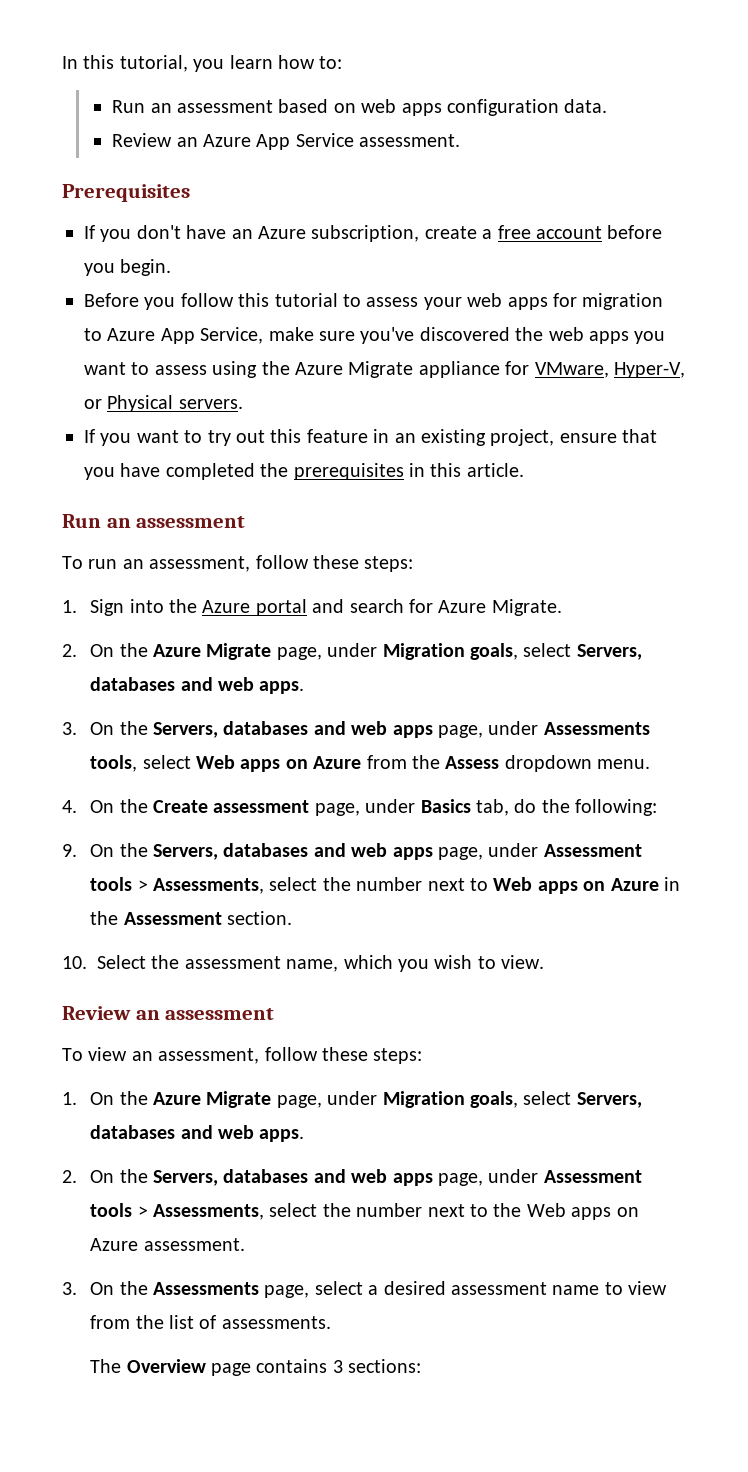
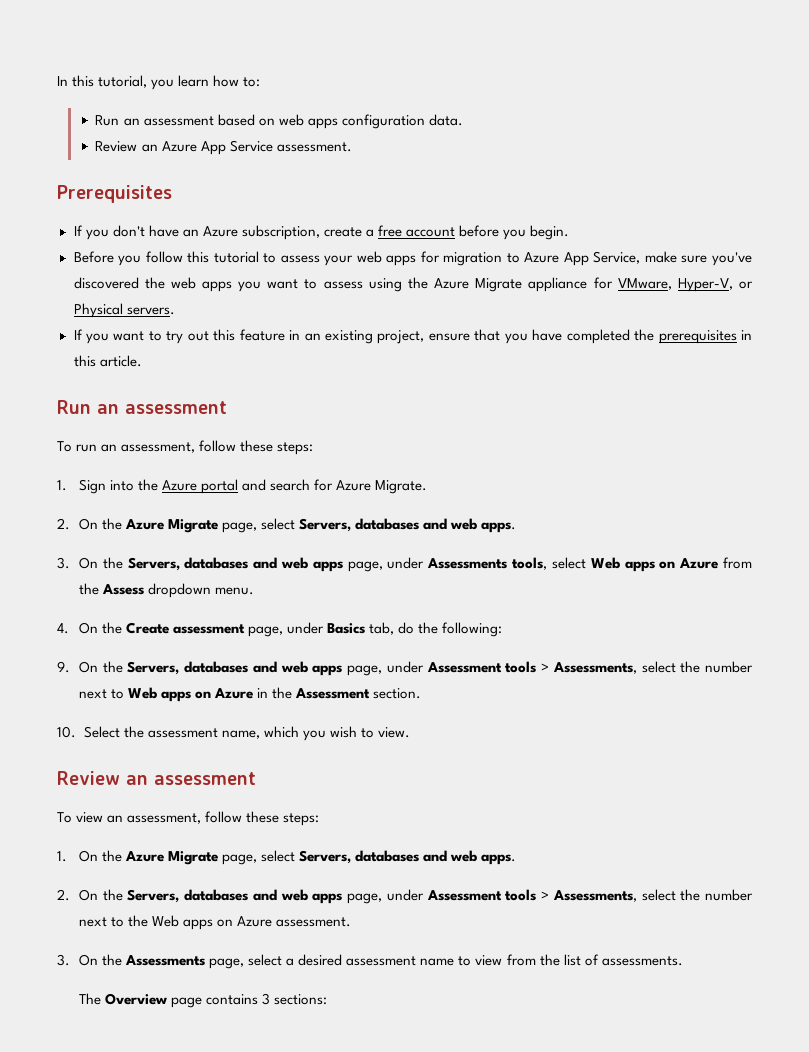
[327,643,518,660] under Migration goals, -> (258, 527) none
[327,1091,518,1108] under Migration goals, -> (258, 859) none

